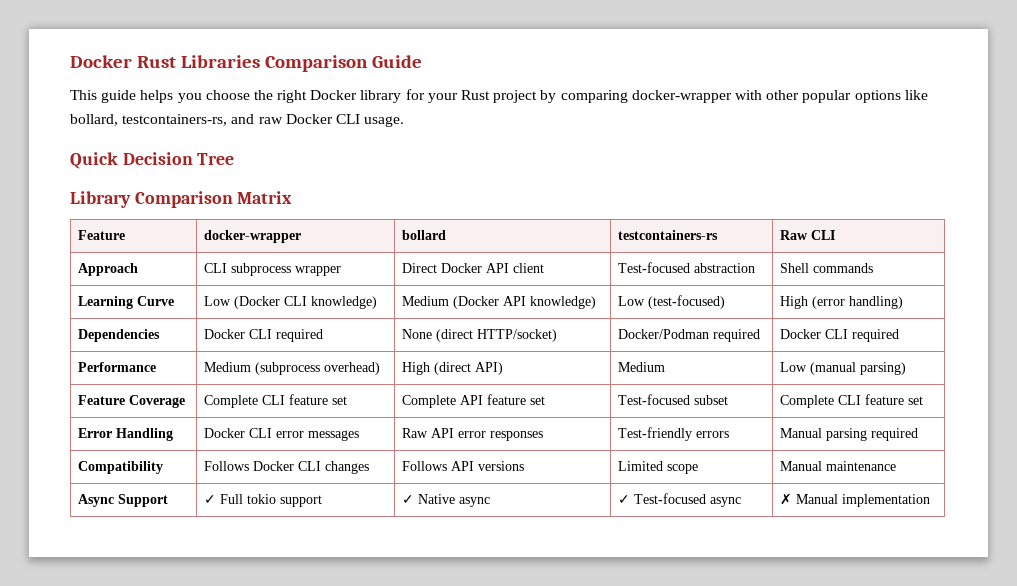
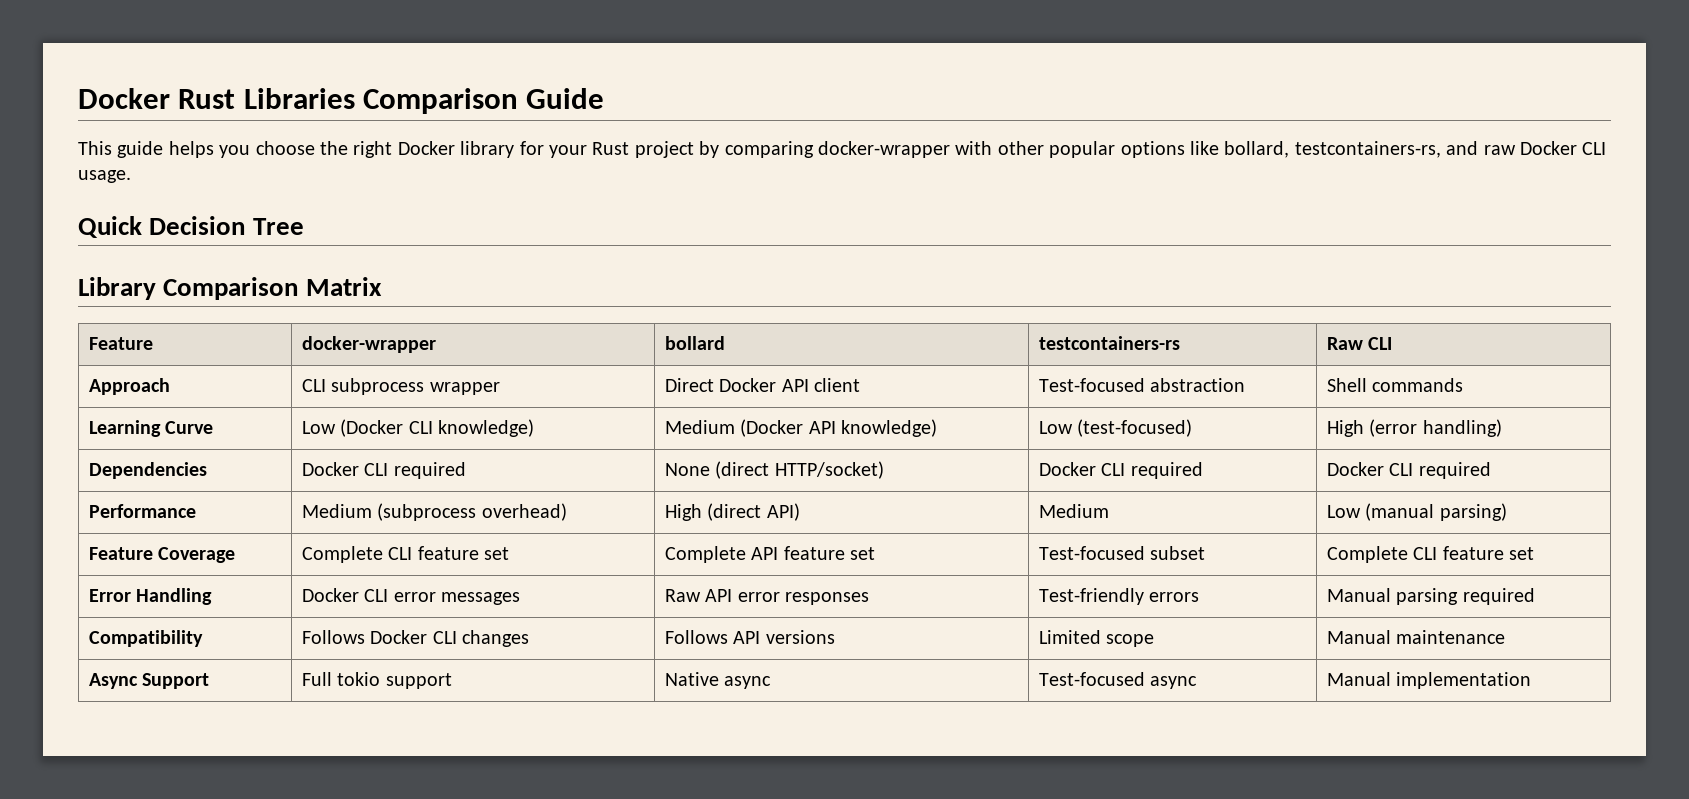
[617,329,709,339] Docker/Podman -> [1038,462,1126,476] Docker CLI
[203,495,216,504] ✓ -> (210, 681) none
[401,495,414,504] ✓ -> (452, 681) none
[617,495,630,504] ✓ -> (772, 682) none
[779,493,792,505] ✗ -> (1198, 682) none

